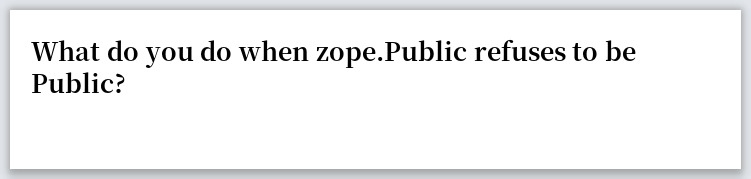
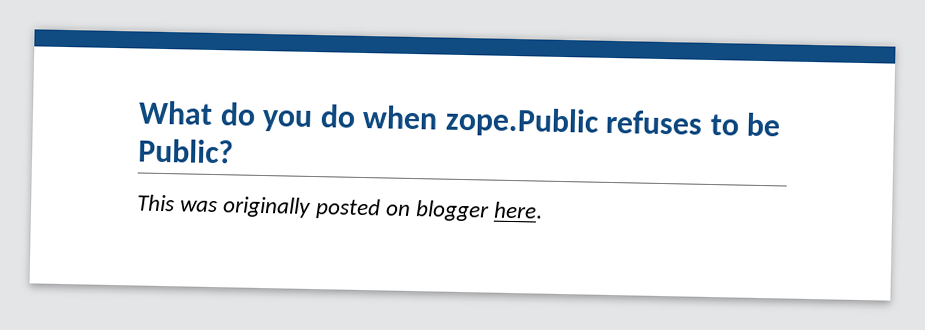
(126, 82) none -> [137,194,544,222] // This was originally posted on blogger here.

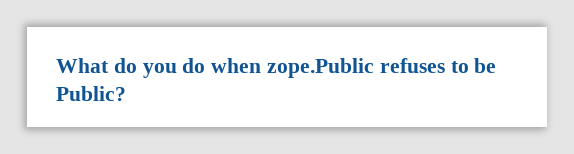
[137,194,544,222] // This was originally posted on blogger here. -> (126, 93) none

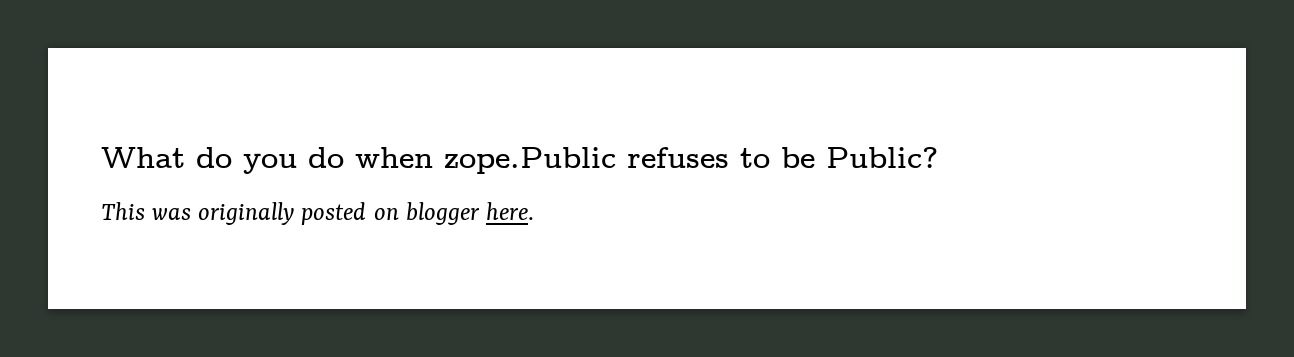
(126, 93) none -> [101,202,534,225] // This was originally posted on blogger here.

